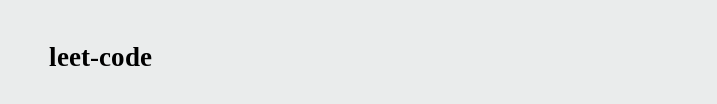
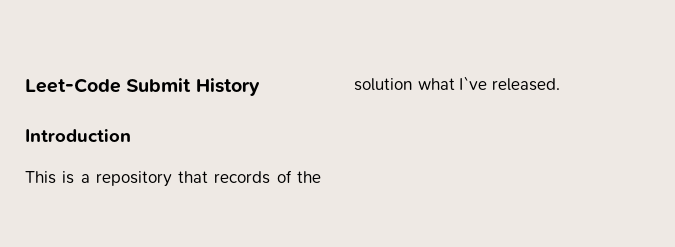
[49,47,152,66] leet-code -> [25,78,260,96] [25,129,131,142] [25,170,321,187] [354,76,560,91] Leet-Code Submit History // Introduction // This is a repository that records of the solution what I`ve released.

